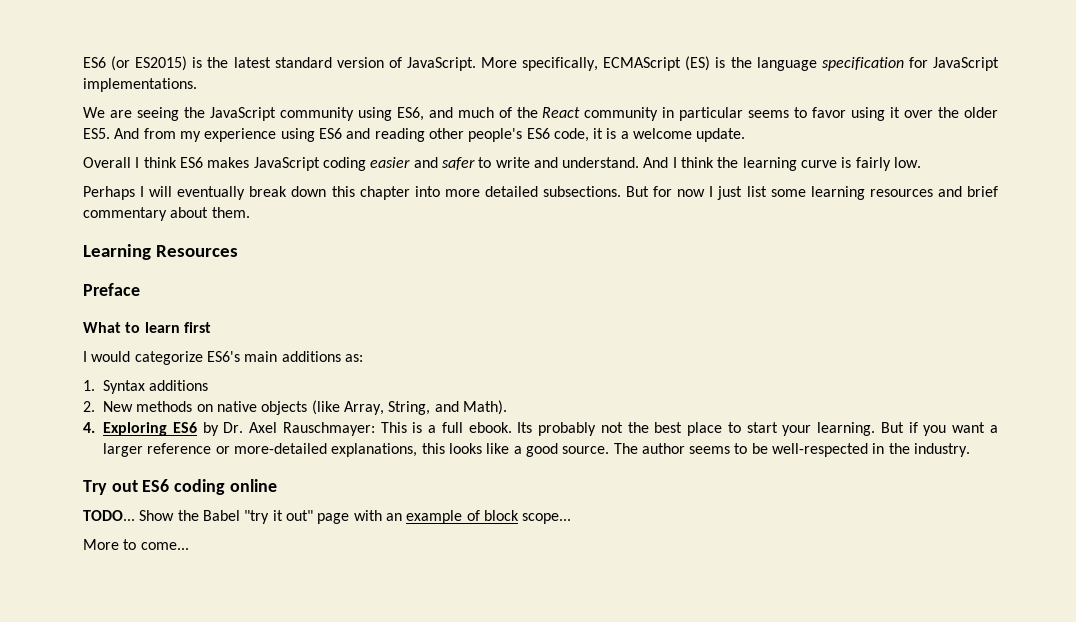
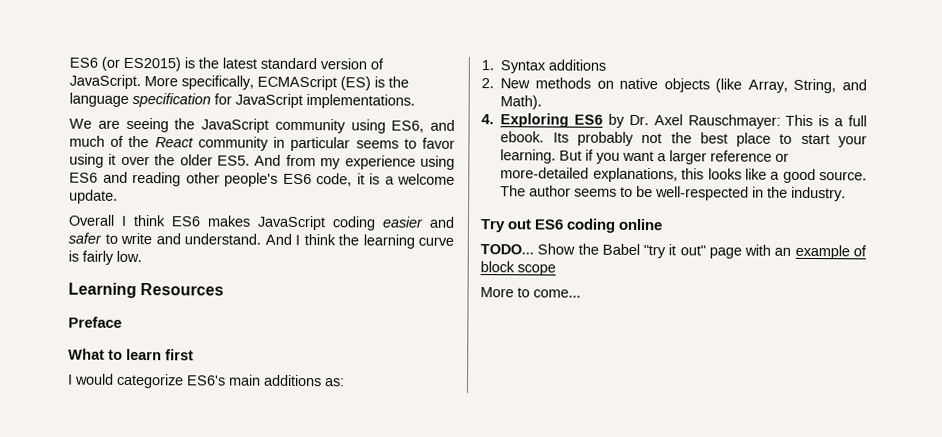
[83,186,999,200] [83,207,250,221] // Perhaps I will eventually break down this chapter into more detailed subsections. But for now I just list some learning resources and brief commentary about them. -> (142, 256) none
[522,513,572,524] scope... -> [517,264,556,276] scope

